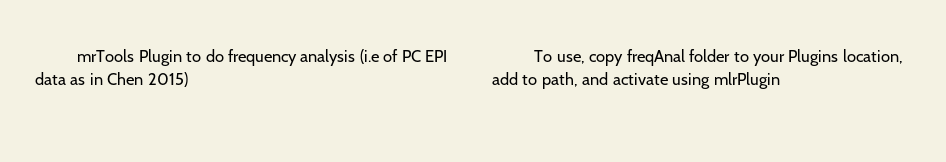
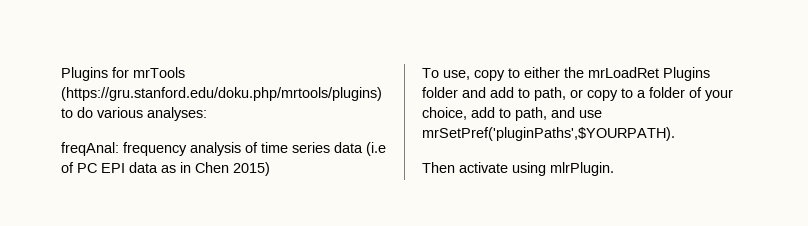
[77,49,356,66] mrTools Plugin to do frequency analysis -> [61,67,185,81] [61,87,382,101] [61,107,207,121] [61,142,363,156] Plugins for mrTools (https://gru.stanford.edu/doku.php/mrtools/plugins) to do various analyses: // freqAnal: frequency analysis of time series data
[626,49,903,66] freqAnal folder to your Plugins location, -> [508,67,710,81] [422,87,733,101] [422,107,467,120] to either the mrLoadRet Plugins folder and add to path, or copy to a folder of your choice,
(609, 78) none -> [579,110,602,118] [422,127,675,141] [422,162,455,173] use mrSetPref('pluginPaths',$YOURPATH). // Then
[713,72,780,89] mlrPlugin -> [550,162,614,176] mlrPlugin.

